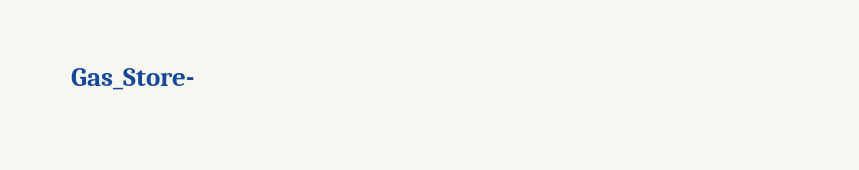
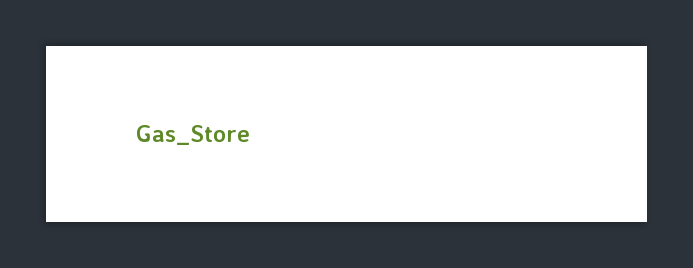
[71,68,194,90] Gas_Store- -> [136,125,250,145] Gas_Store

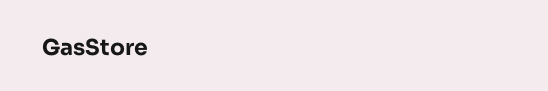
[136,125,250,145] Gas_Store -> [42,38,148,56] GasStore

